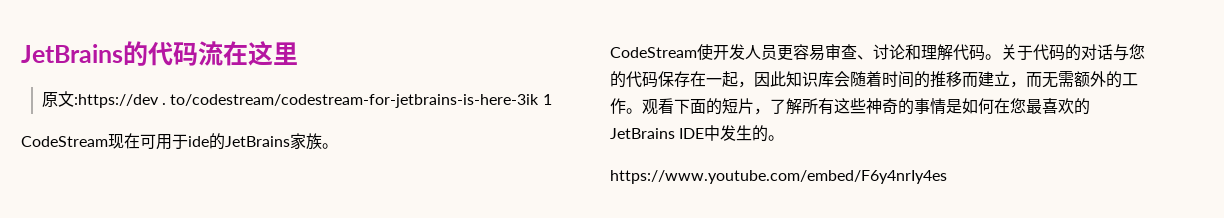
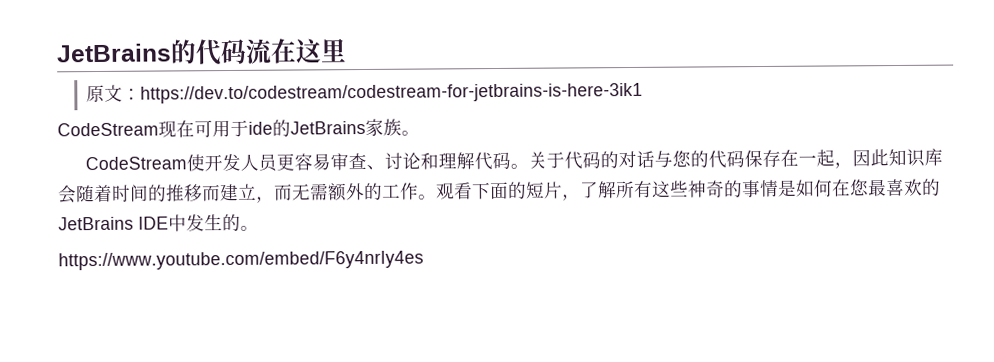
[73,94,552,108] :https://dev . to/codestream/codestream-for-jetbrains-is-here-3ik 1 -> [122,82,644,104] ：https://dev.to/codestream/codestream-for-jetbrains-is-here-3ik1

